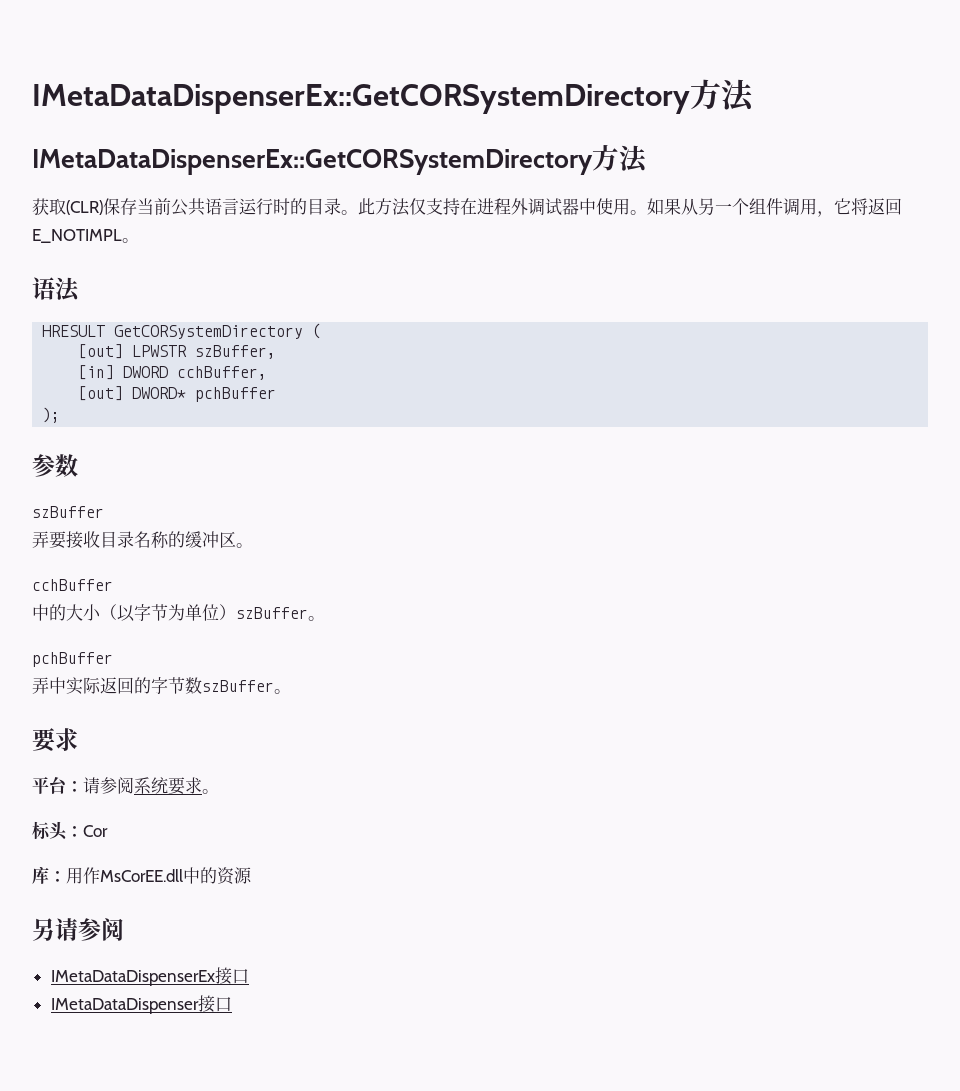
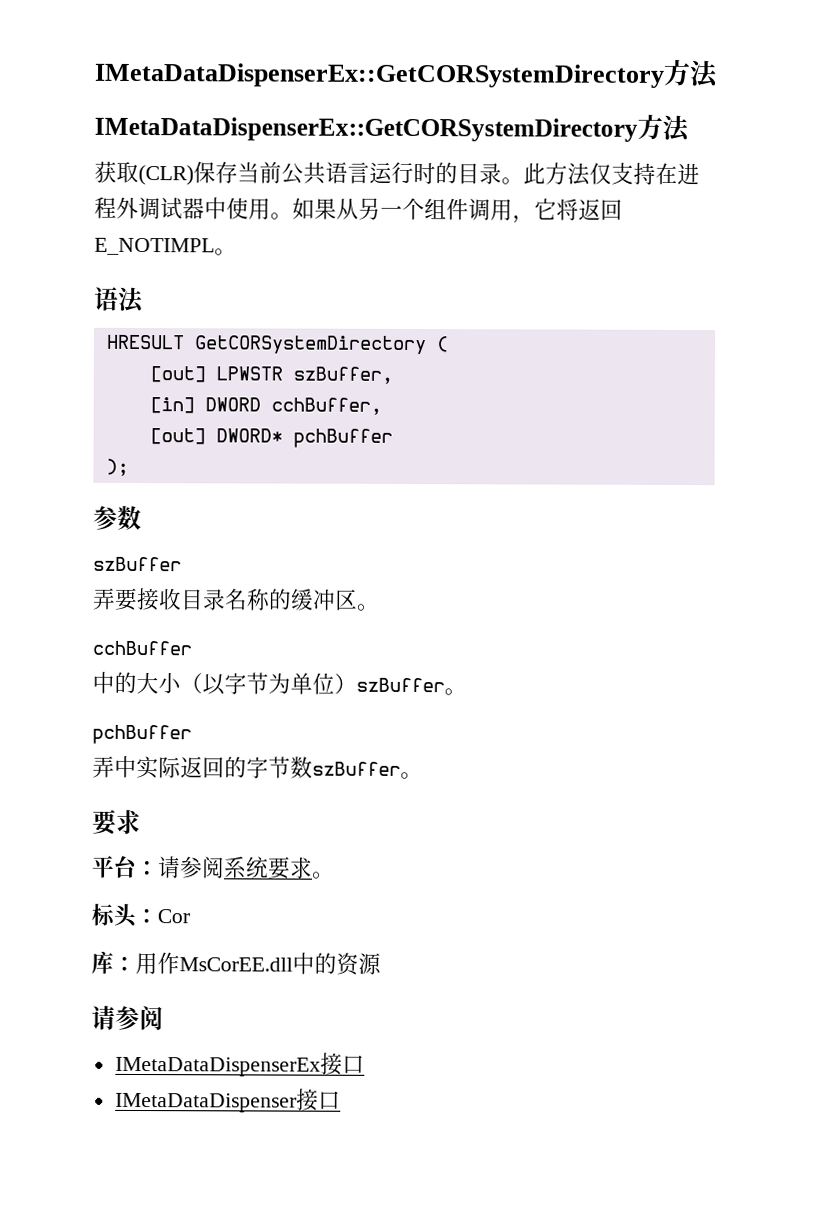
[32,918,55,941] 另 -> (382, 963) none

